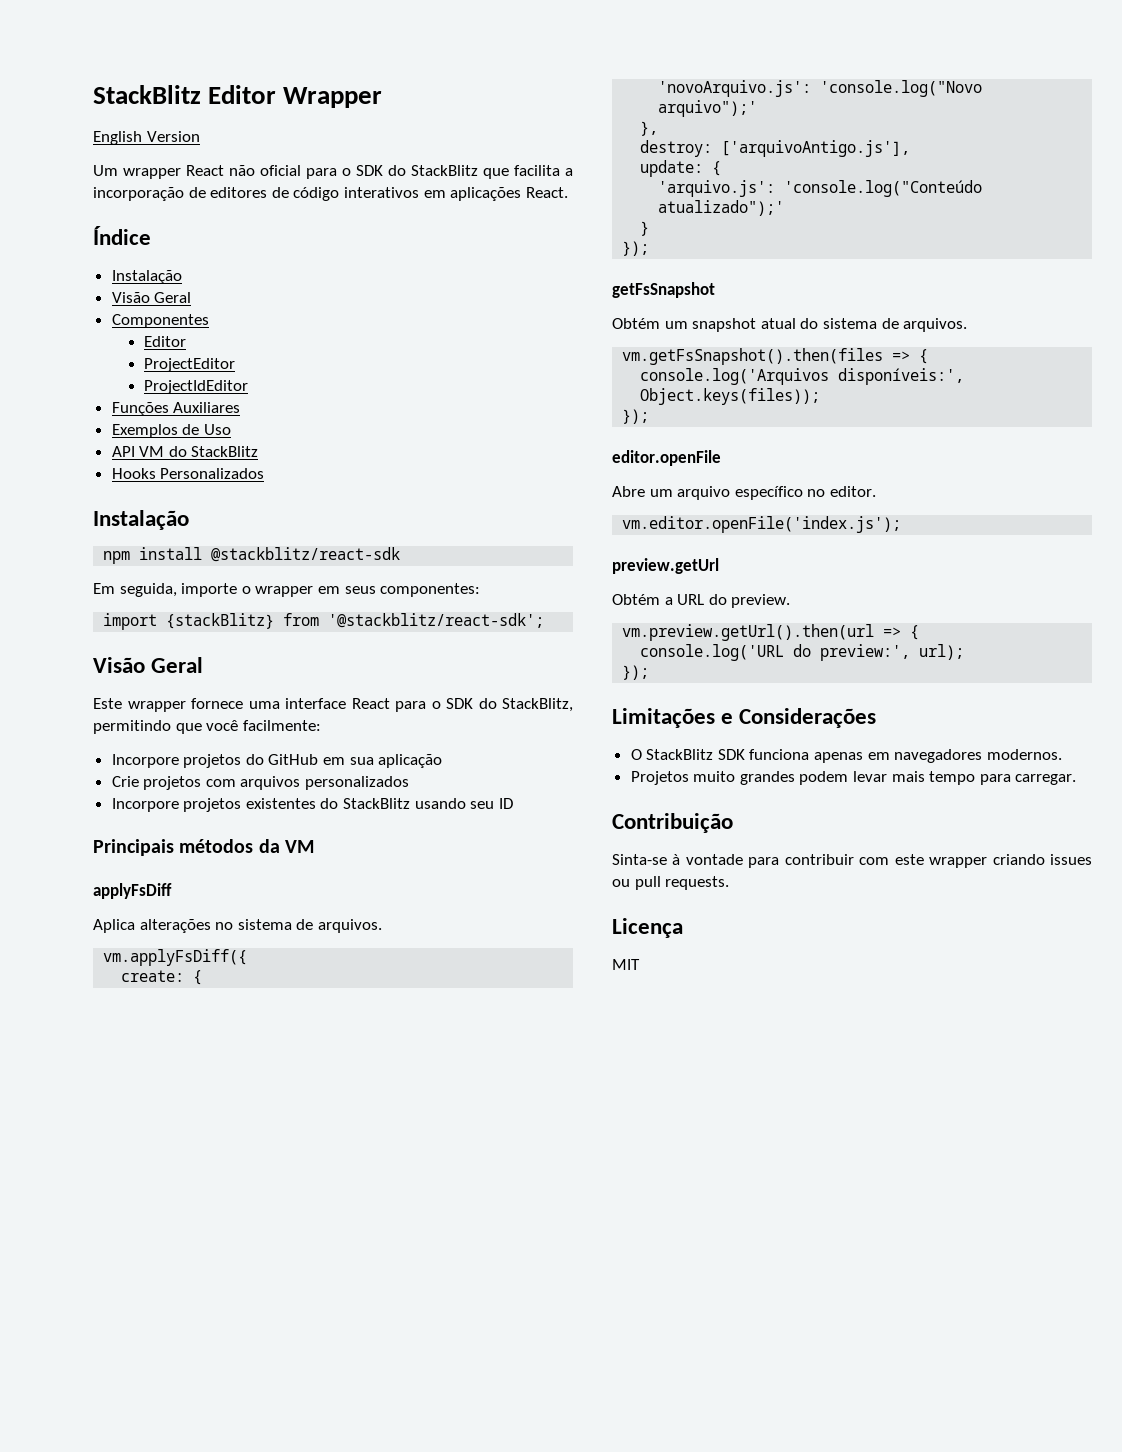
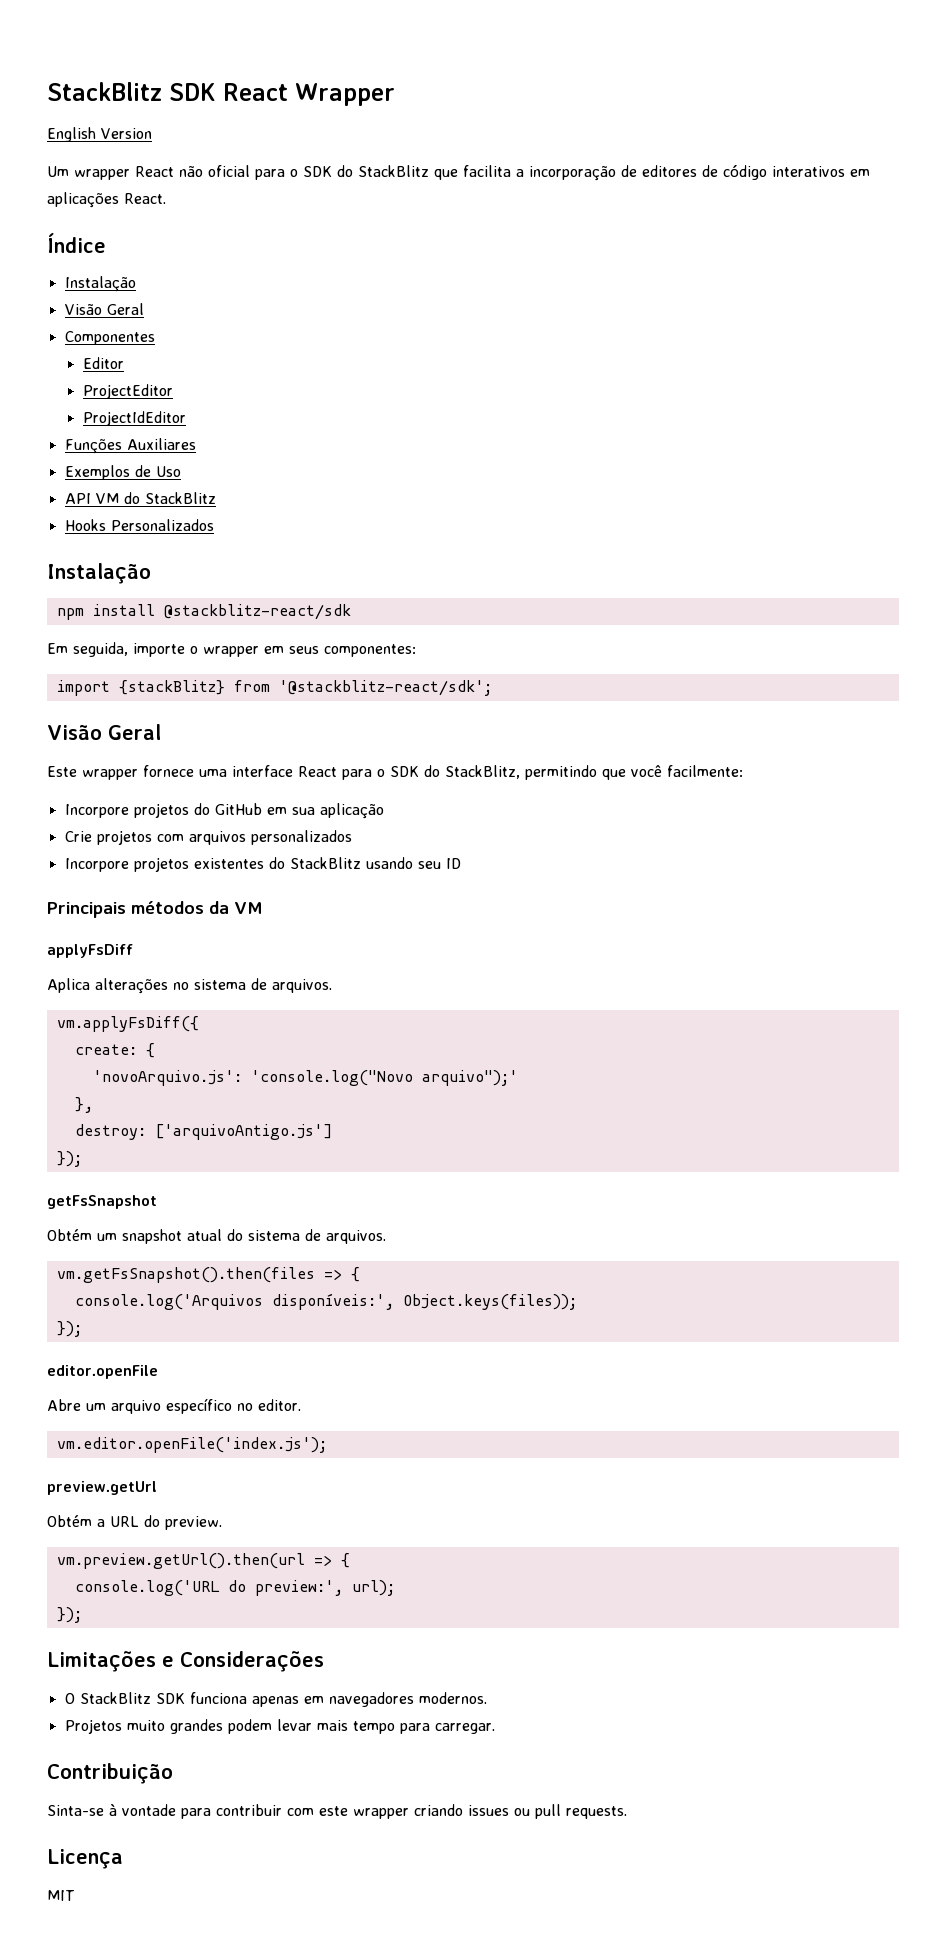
[93,85,277,104] StackBlitz Editor -> [47,82,288,101] StackBlitz SDK React
[211,547,401,562] @stackblitz/react-sdk -> [163,604,351,620] @stackblitz-react/sdk
[328,613,545,628] '@stackblitz/react-sdk'; -> [278,680,492,696] '@stackblitz-react/sdk';
[721,140,911,157] [640,160,722,177] [658,180,983,197] [658,200,785,216] [640,221,650,236] ['arquivoAntigo.js'], // update: { // 'arquivo.js': 'console.log("Conteúdo atualizado");' // } -> [154,1124,332,1140] ['arquivoAntigo.js']

